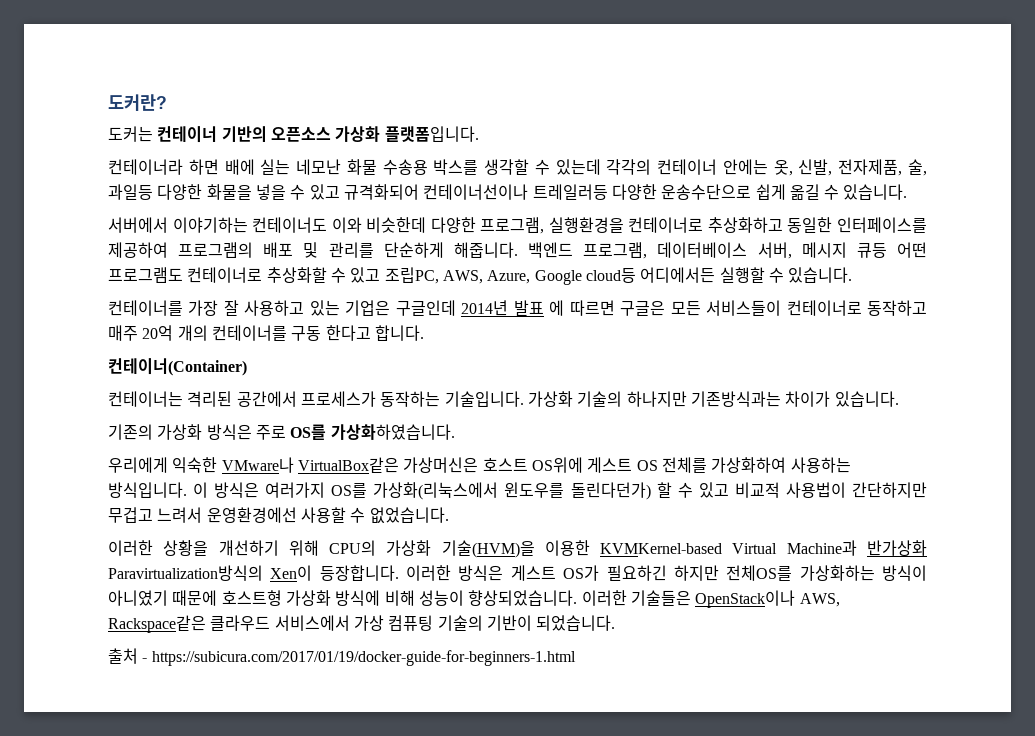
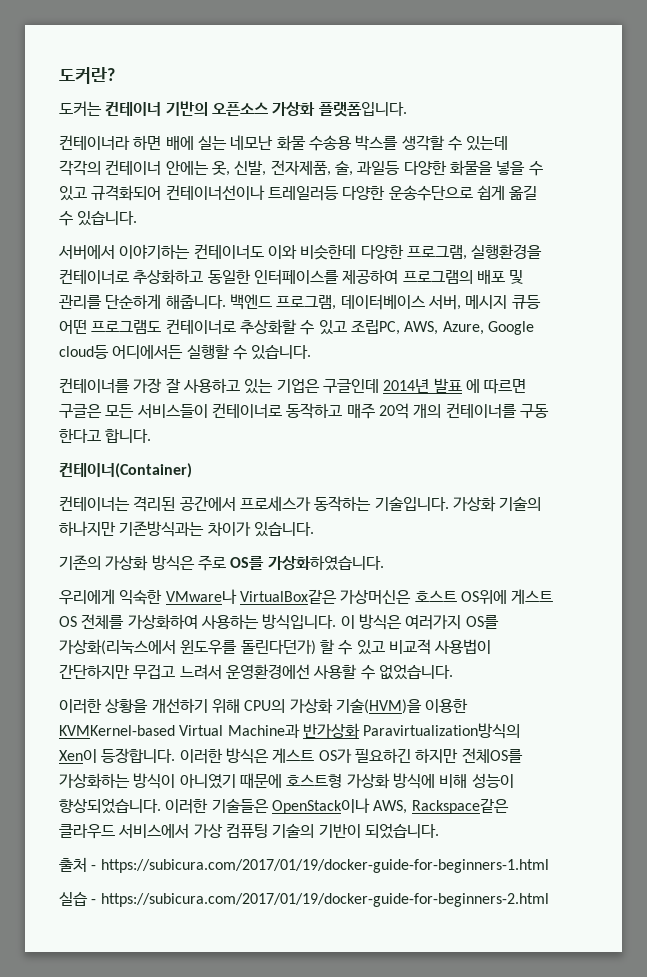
(576, 658) none -> [59,892,549,907] // 실습 - https://subicura.com/2017/01/19/docker-guide-for-beginners-2.html

